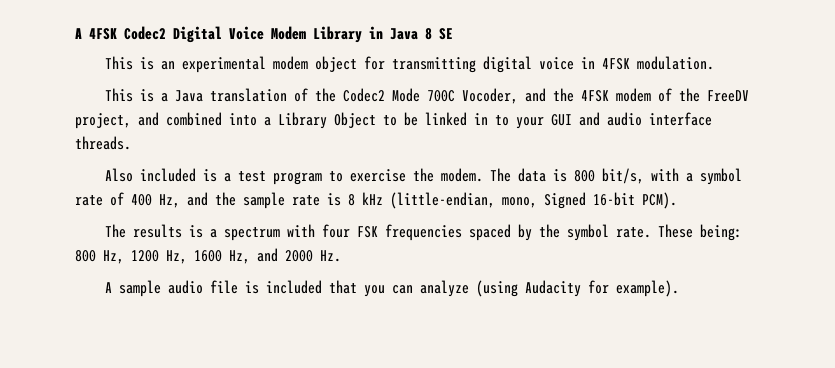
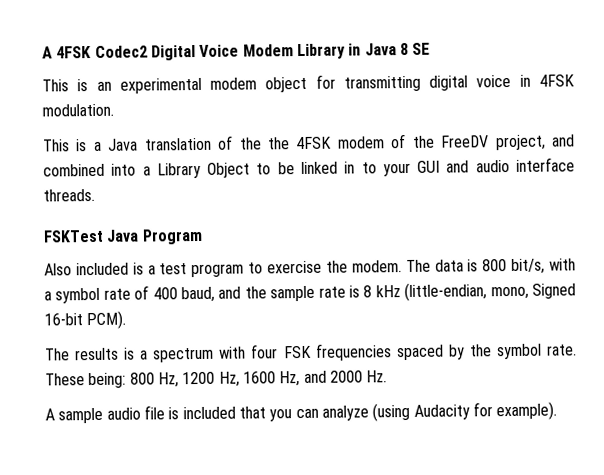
[342,88,546,104] Codec2 Mode 700C Vocoder, and -> (262, 143) none
(131, 143) none -> [43,228,203,245] // FSKTest Java Program
[159,194,180,208] Hz, -> [181,286,216,303] baud,

